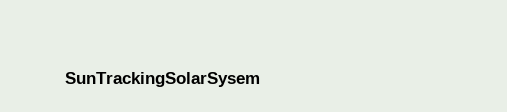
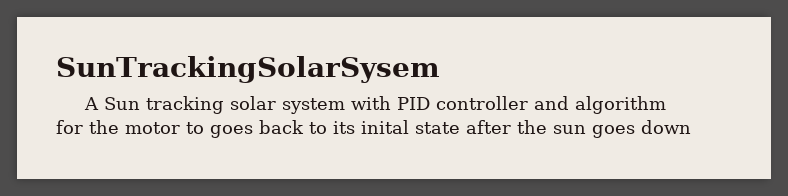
(260, 79) none -> [83,96,666,114] [56,120,691,138] // A Sun tracking solar system with PID controller and algorithm for the motor to goes back to its inital state after the sun goes down

